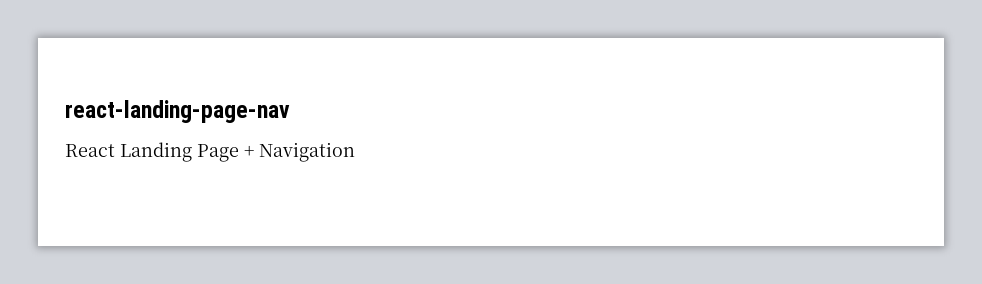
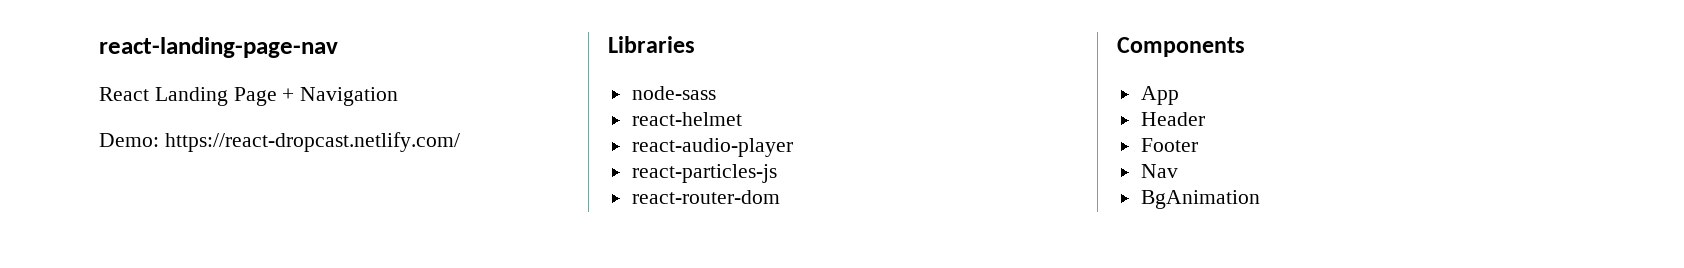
(355, 152) none -> [99,132,460,152] [608,36,695,53] [631,86,716,100] [631,112,742,126] [631,138,793,157] [631,164,777,183] [631,190,780,204] [1117,37,1245,57] [1140,86,1179,105] [1140,112,1205,126] [1140,138,1198,152] [1140,164,1178,178] [1140,190,1260,209] // Demo: https://react-dropcast.netlify.com/ // Libraries // node-sass // react-helmet // react-audio-player // react-particles-js // react-router-dom // Components // App // Header // Footer // Nav // BgAnimation

